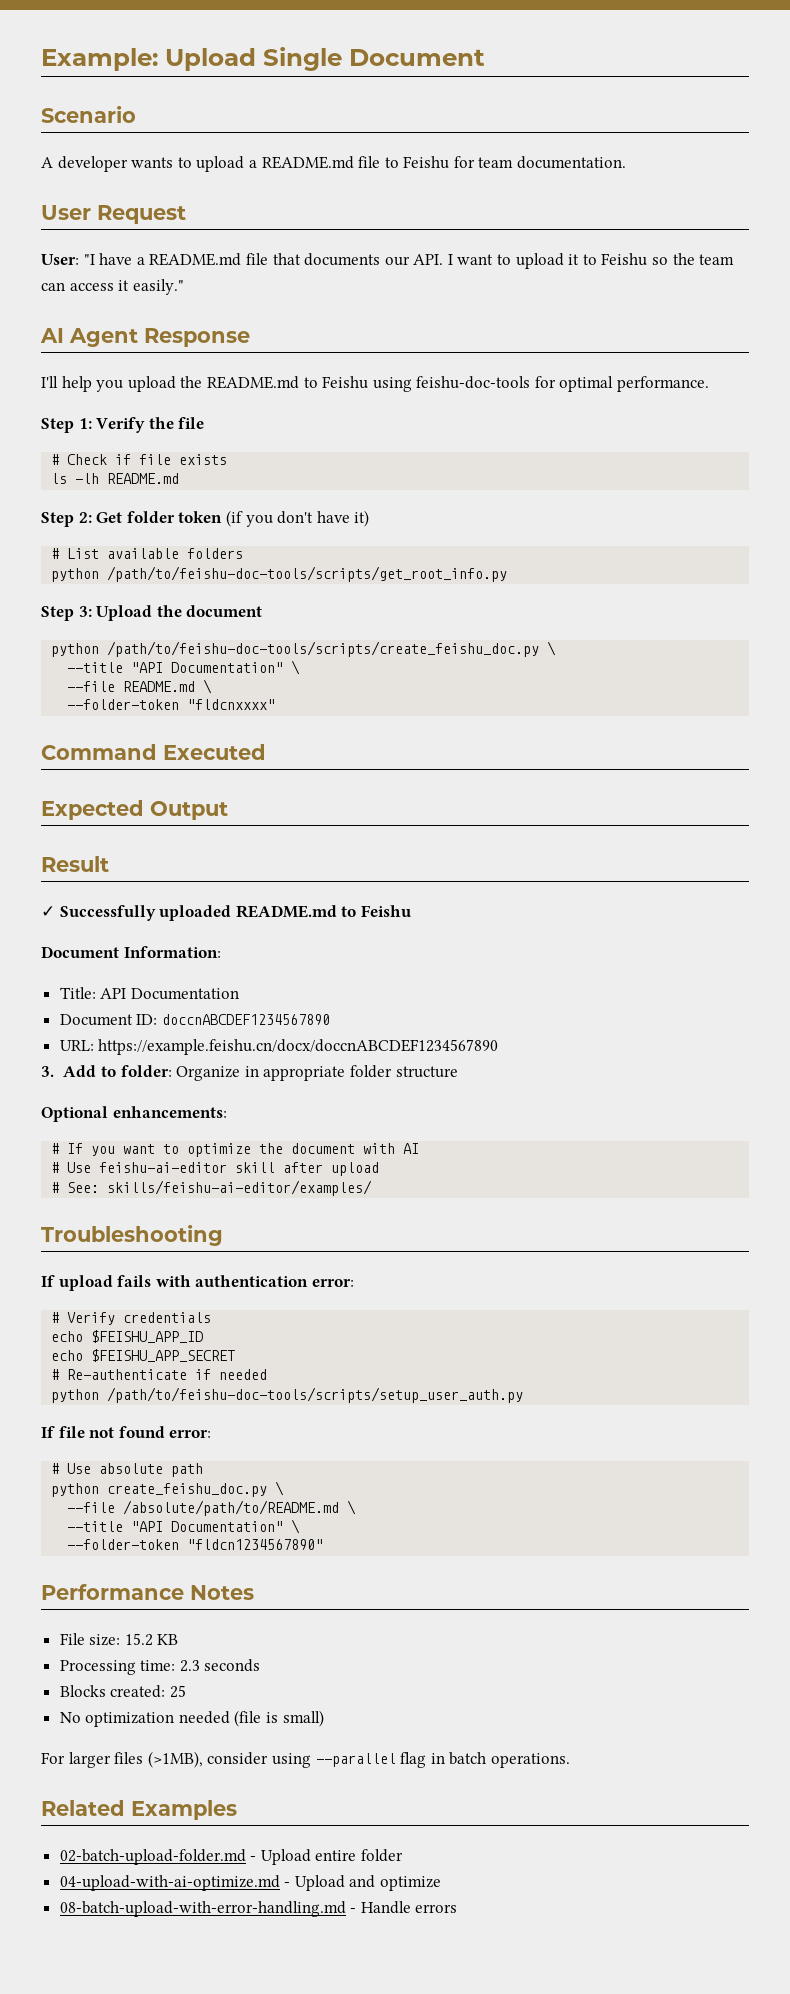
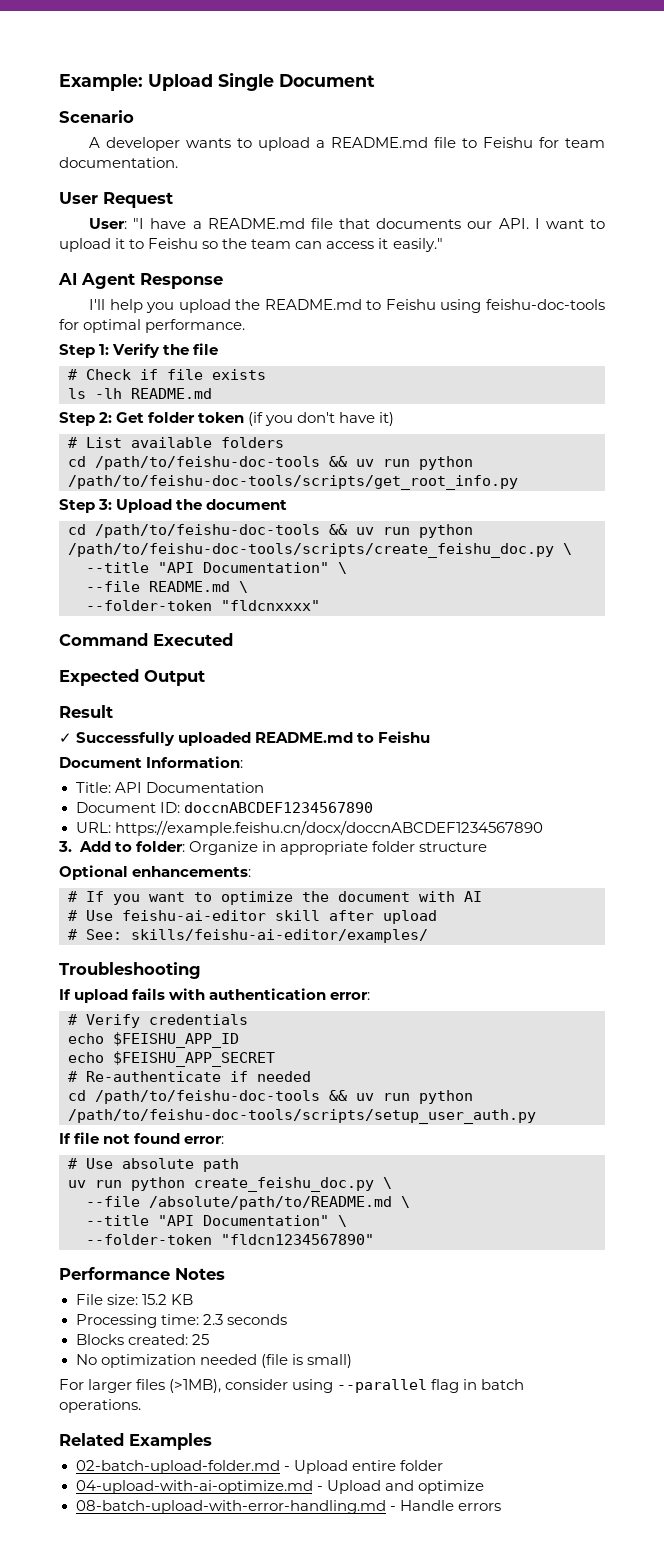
(244, 553) none -> [68,456,410,470] cd /path/to/feishu-doc-tools && uv run
(263, 611) none -> [68,524,410,538] cd /path/to/feishu-doc-tools && uv run
(268, 1374) none -> [68,1090,410,1104] cd /path/to/feishu-doc-tools && uv run
(204, 1470) none -> [68,1180,122,1188] uv run

